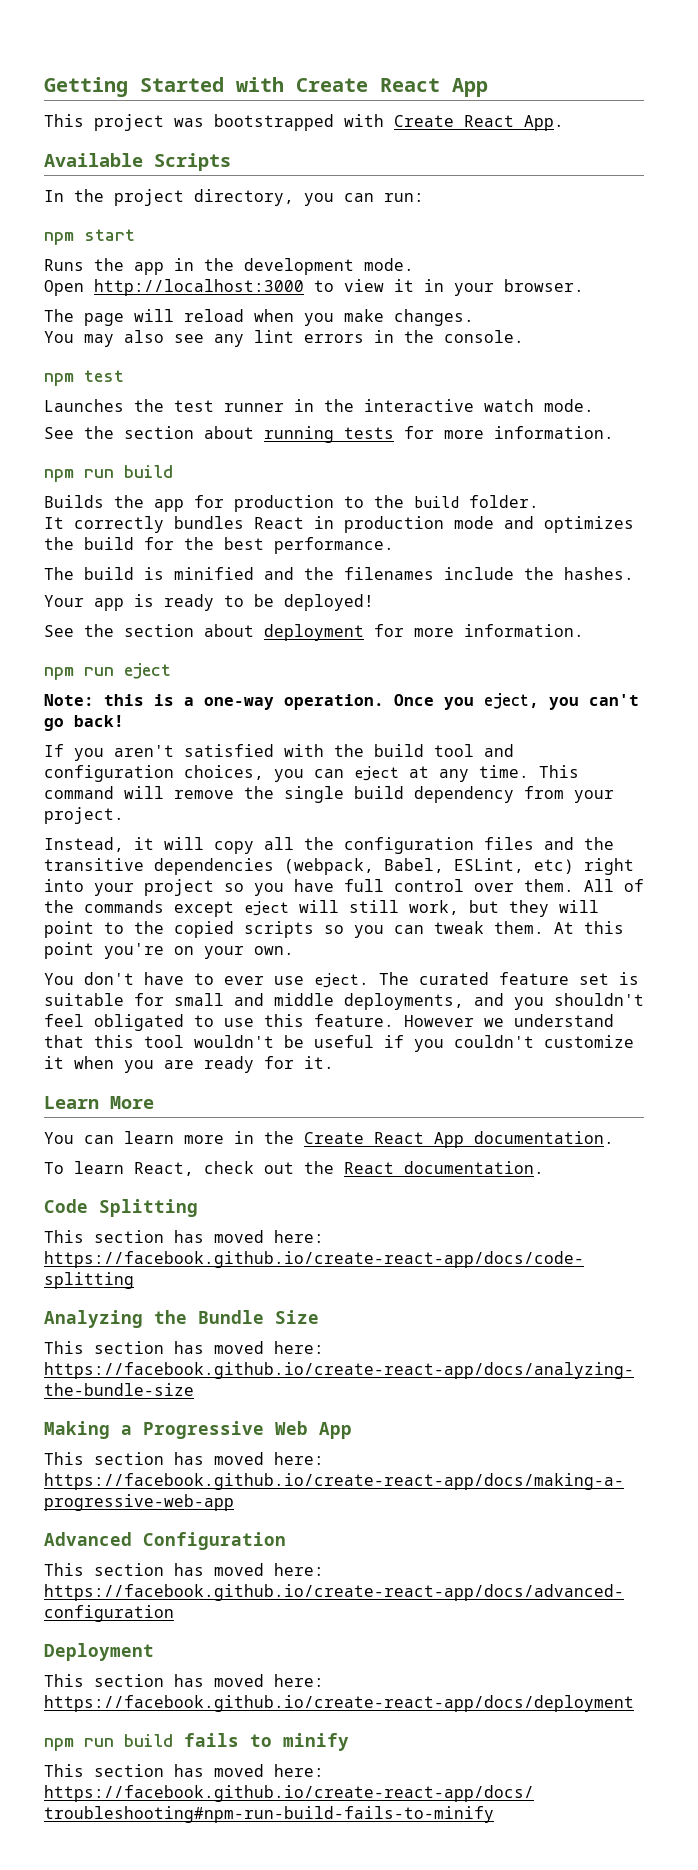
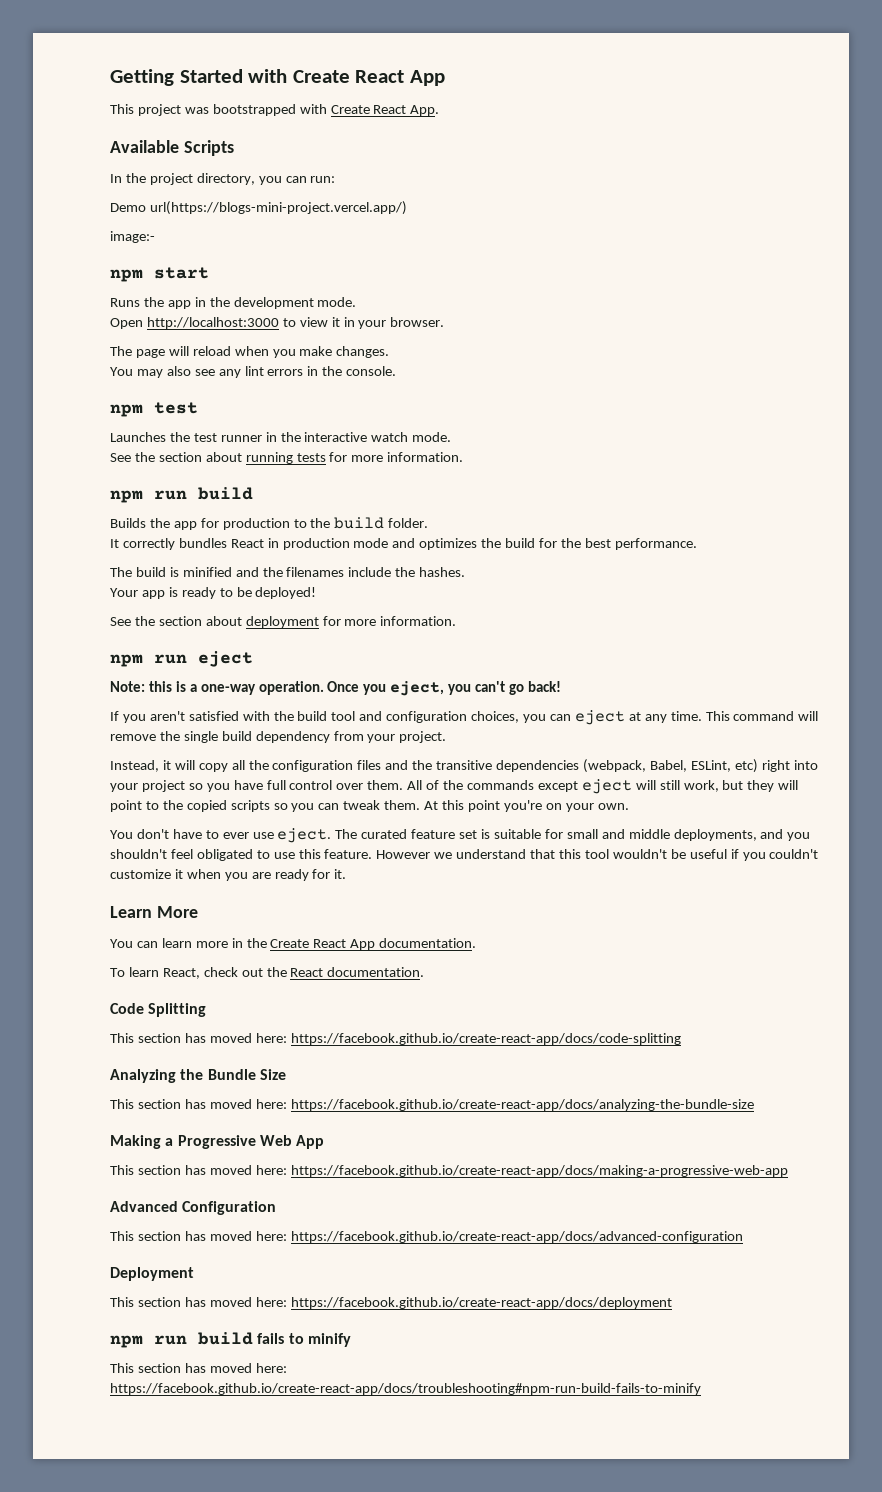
(424, 197) none -> [110,201,407,215] [110,231,155,243] // Demo url(https://blogs-mini-project.vercel.app/) // image:-

